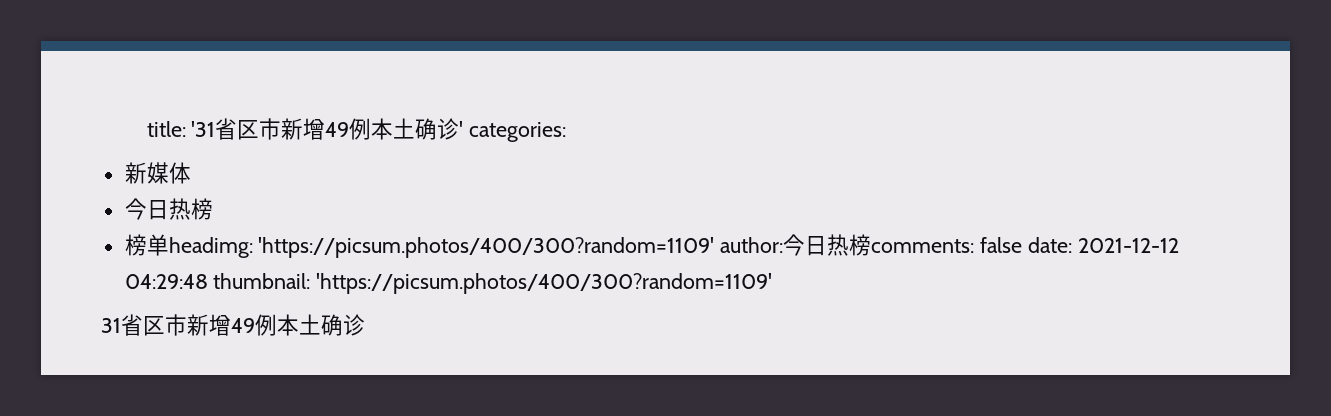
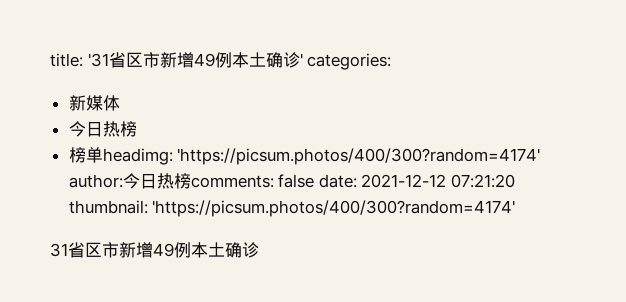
[258,237,715,258] 'https://picsum.photos/400/300?random=1109' -> [177,148,541,165] 'https://picsum.photos/400/300?random=4174'
[124,273,773,294] 04:29:48 thumbnail: 'https://picsum.photos/400/300?random=1109' -> [451,174,516,188] [68,200,516,217] 07:21:20 thumbnail: 'https://picsum.photos/400/300?random=4174'

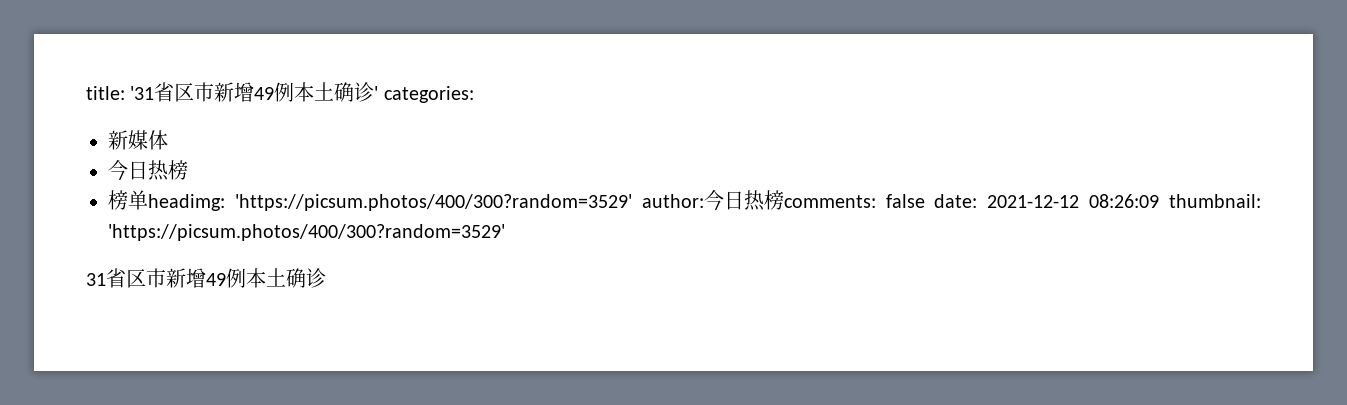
[177,148,541,165] 'https://picsum.photos/400/300?random=4174' -> [234,194,632,211] 'https://picsum.photos/400/300?random=3529'
[451,174,516,188] [68,200,516,217] 07:21:20 thumbnail: 'https://picsum.photos/400/300?random=4174' -> [1089,194,1262,208] [108,224,505,241] 08:26:09 thumbnail: 'https://picsum.photos/400/300?random=3529'

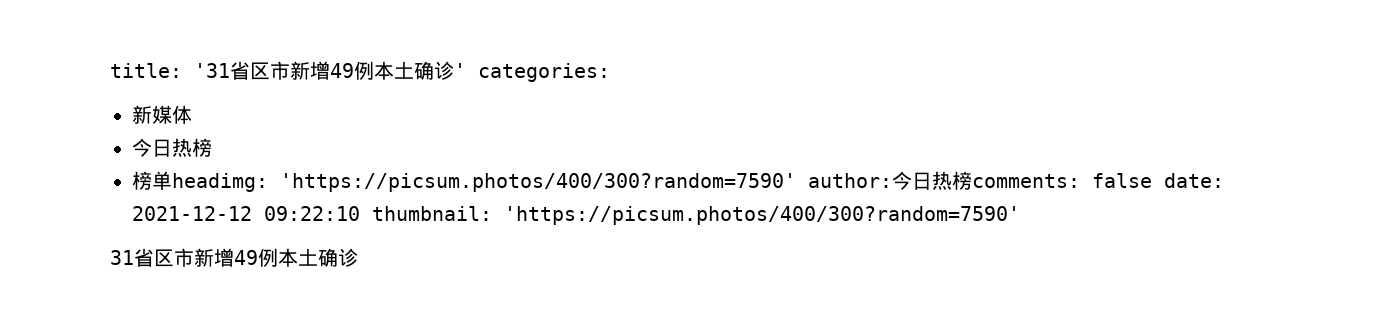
[234,194,632,211] 'https://picsum.photos/400/300?random=3529' -> [280,173,796,192] 'https://picsum.photos/400/300?random=7590'
[1089,194,1262,208] [108,224,505,241] 08:26:09 thumbnail: 'https://picsum.photos/400/300?random=3529' -> [264,206,1020,225] 09:22:10 thumbnail: 'https://picsum.photos/400/300?random=7590'

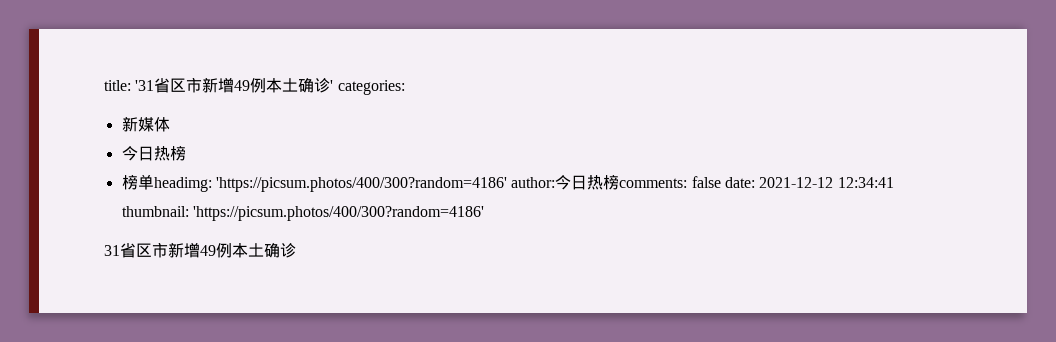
[280,173,796,192] 'https://picsum.photos/400/300?random=7590' -> [215,177,507,192] 'https://picsum.photos/400/300?random=4186'
[264,206,1020,225] 09:22:10 thumbnail: 'https://picsum.photos/400/300?random=7590' -> [837,177,894,188] [121,206,484,221] 12:34:41 thumbnail: 'https://picsum.photos/400/300?random=4186'

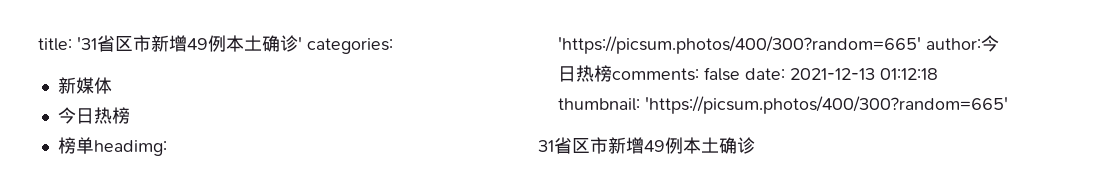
[215,177,507,192] 'https://picsum.photos/400/300?random=4186' -> [557,36,921,54] 'https://picsum.photos/400/300?random=665'
[759,177,894,188] [121,206,484,221] 2021-12-12 12:34:41 thumbnail: 'https://picsum.photos/400/300?random=4186' -> [789,68,938,80] [557,96,1008,114] 2021-12-13 01:12:18 thumbnail: 'https://picsum.photos/400/300?random=665'

